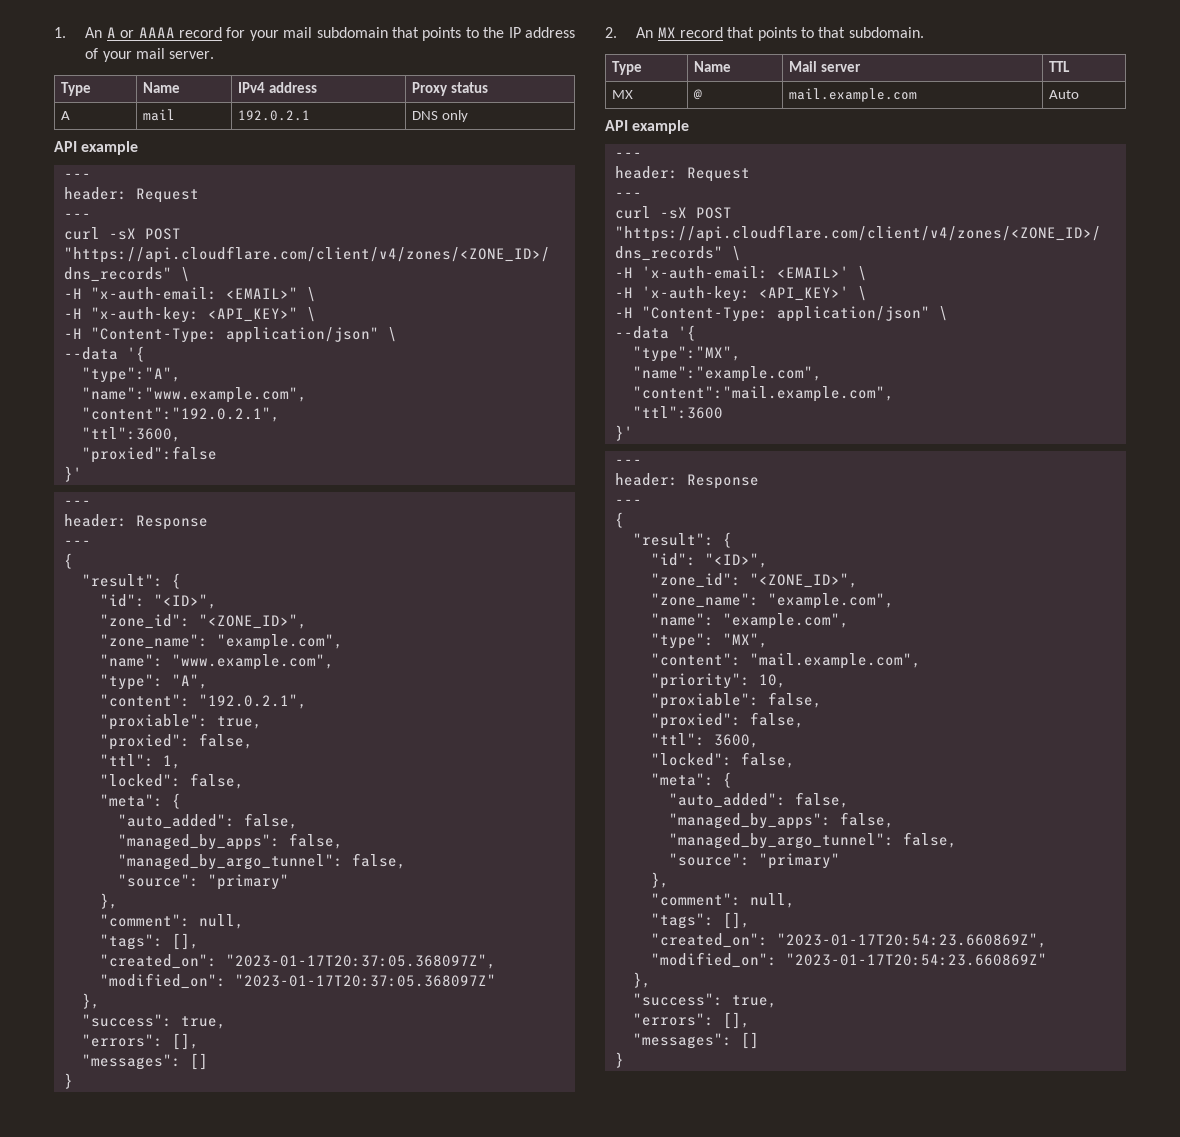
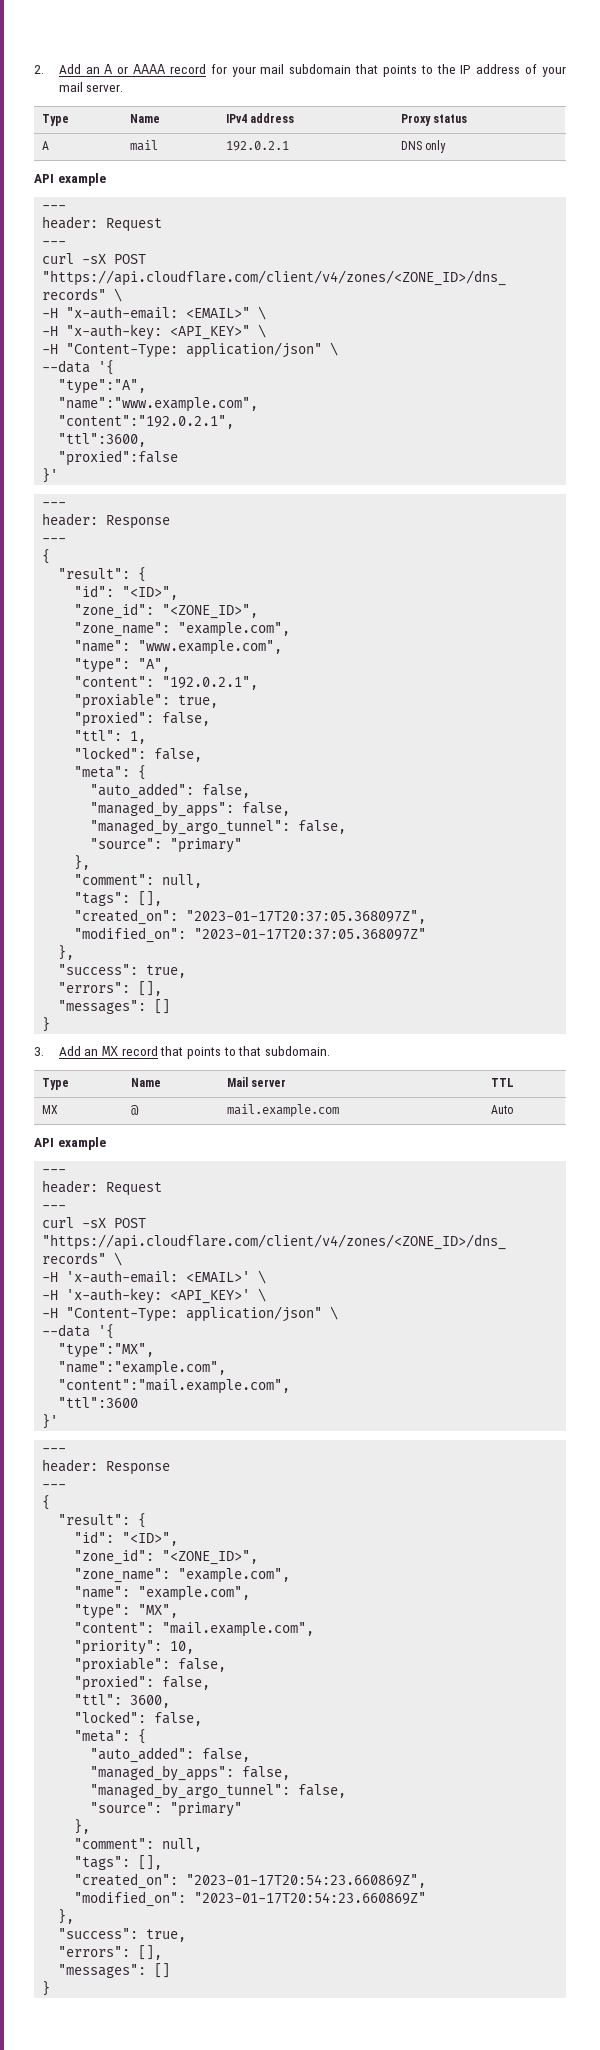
[54,27,103,38] 1. An -> [34,64,100,74] 2. Add an
[605,27,654,38] 2. An -> [34,1046,99,1056] 3. Add an

